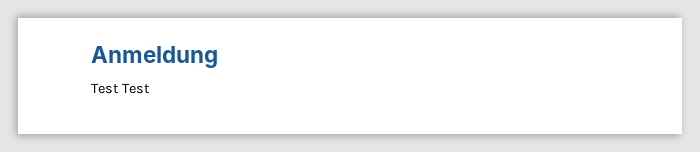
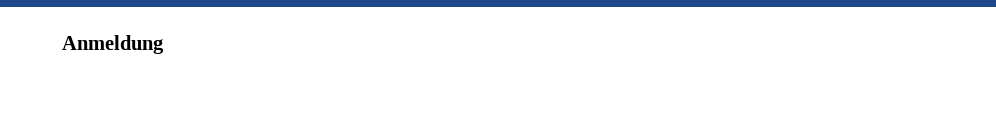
[91,83,150,94] // Test Test -> (164, 44) none

